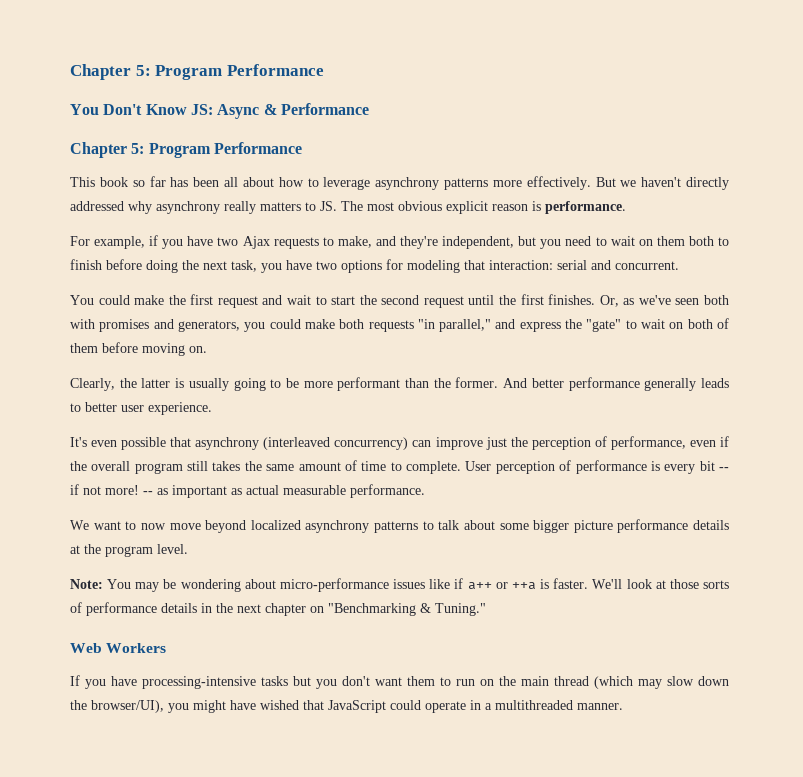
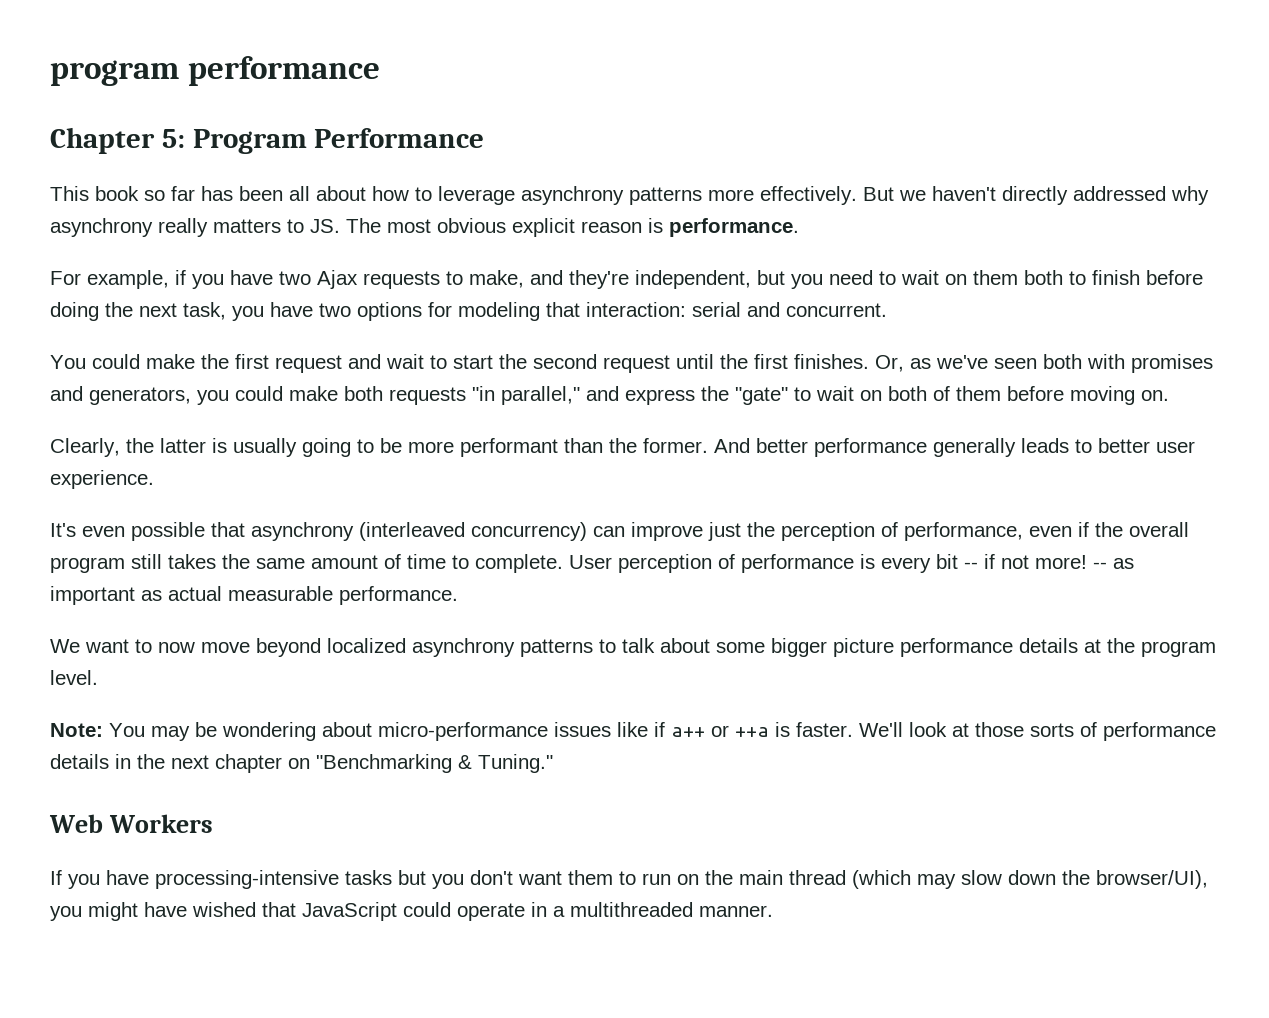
[70,64,324,80] [70,103,369,119] Chapter 5: Program Performance // You Don't Know JS: Async & Performance -> [50,56,380,86] program performance

